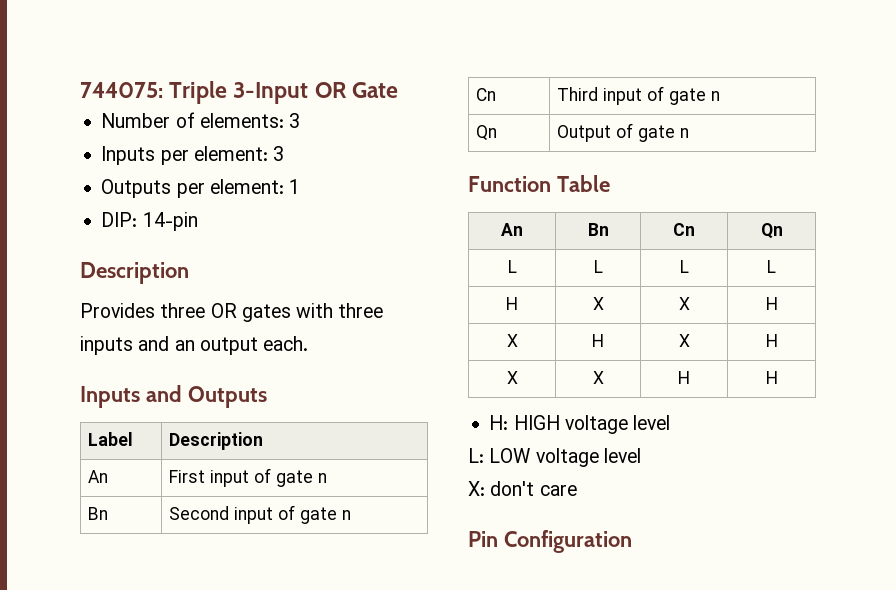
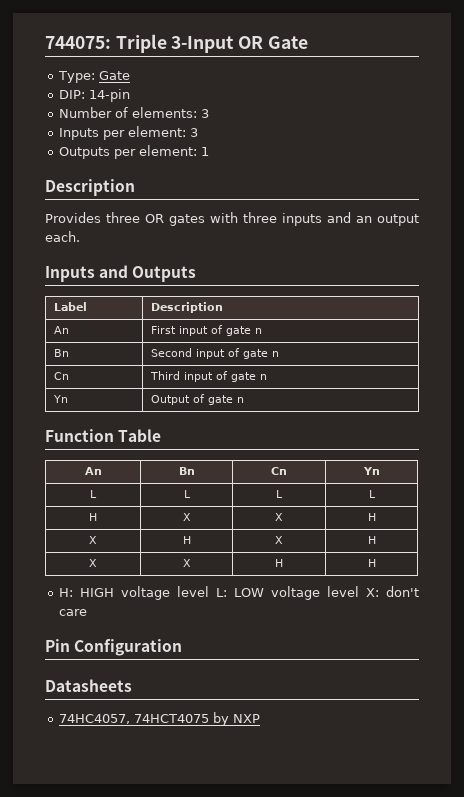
(398, 90) none -> [57,71,130,83] [58,89,130,102] // Type: Gate // DIP: 14-pin
[101,212,198,231] // DIP: 14-pin -> (209, 151) none
[476,125,498,141] Qn -> [52,395,68,403] Yn
[760,223,783,239] Qn -> [362,467,380,475] Yn
(671, 422) // -> (209, 591) none
(641, 455) // -> (359, 591) none
(632, 541) none -> [45,679,132,692] [58,712,260,726] // Datasheets // 74HC4057, 74HCT4075 by NXP

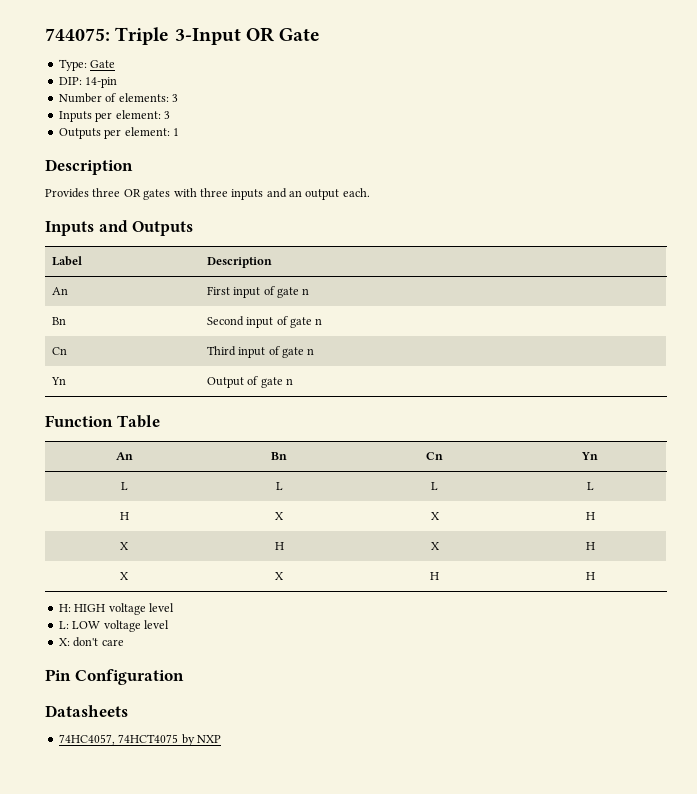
(209, 591) none -> (174, 607) //
(359, 591) none -> (169, 624) //

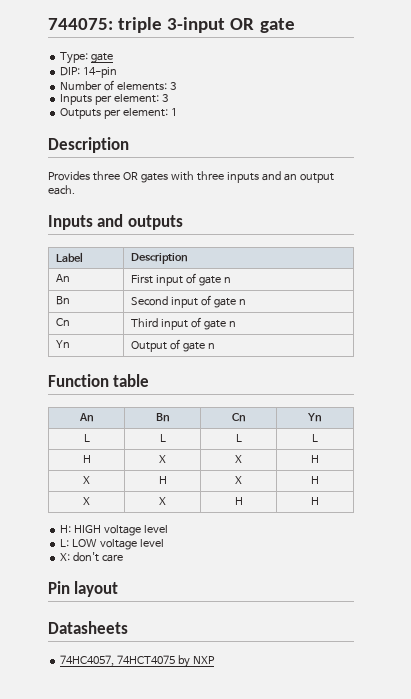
[115,27,321,45] Triple 3-Input OR Gate -> [118,17,295,33] triple 3-input OR gate
[90,60,116,68] Gate -> [91,53,114,63] gate
[132,221,194,236] Outputs -> [127,215,183,230] outputs
[116,415,160,428] Table -> [113,374,150,387] table
[74,669,184,685] Configuration -> [74,581,119,597] layout

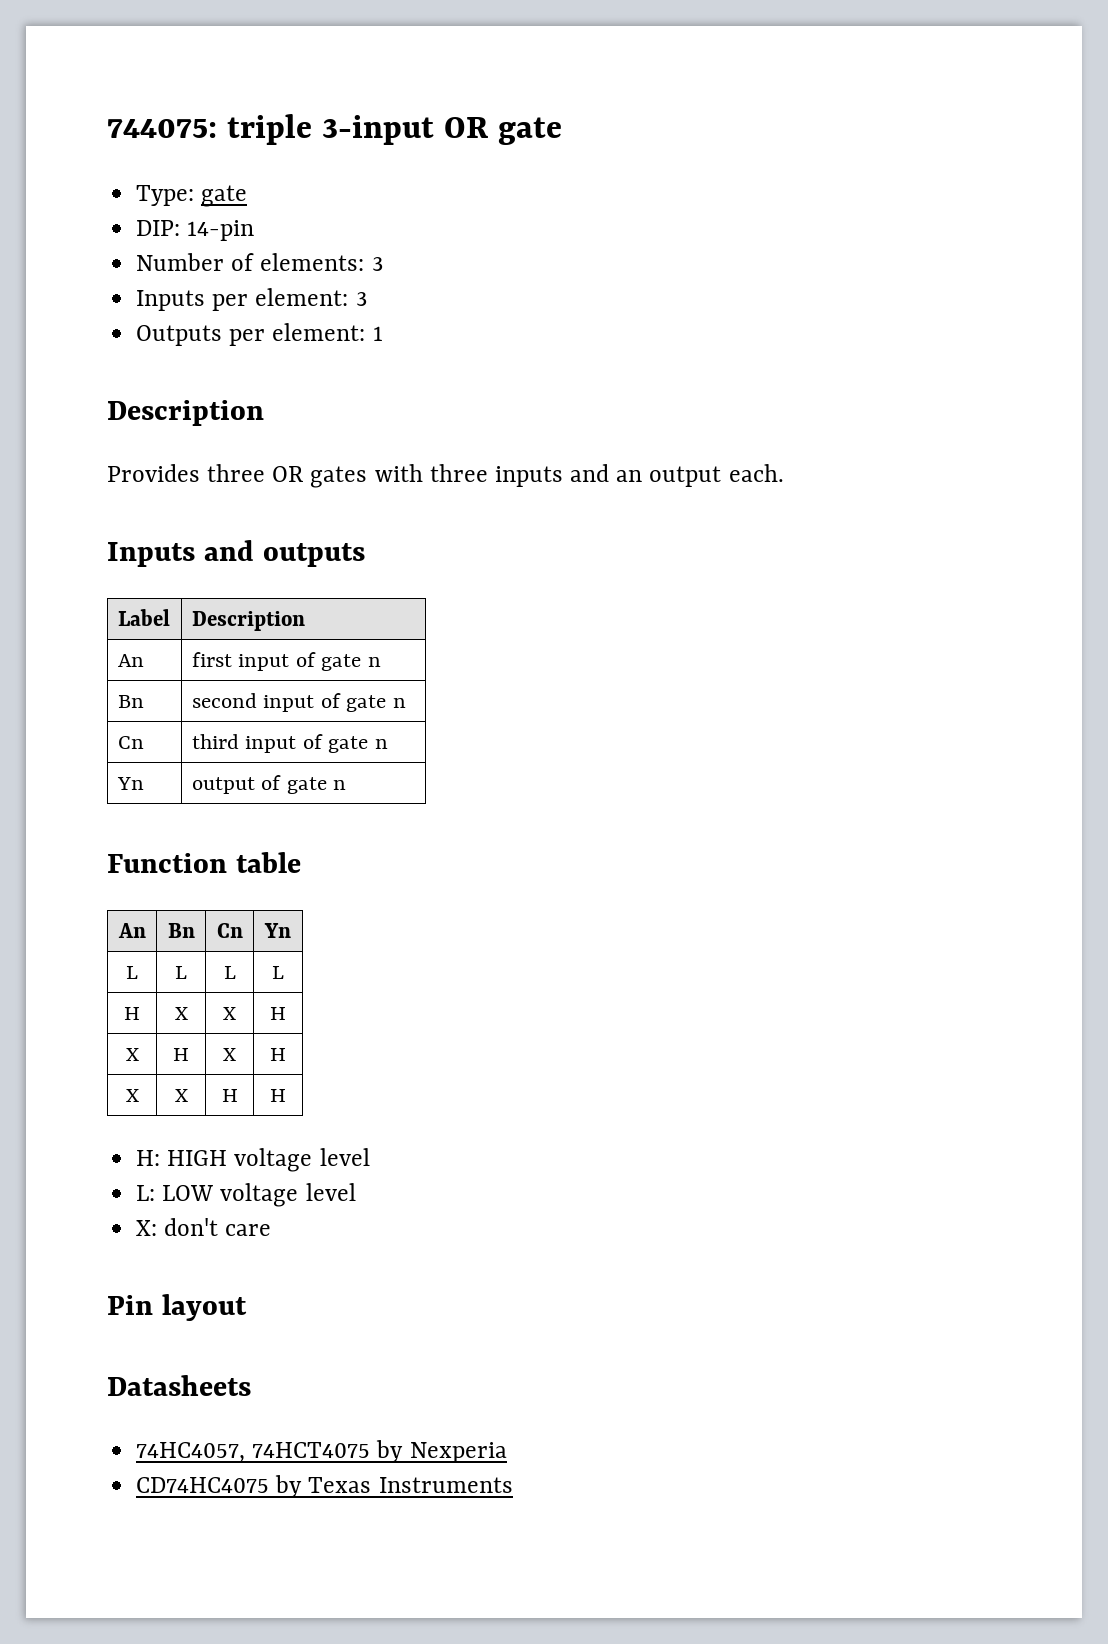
[131,275,154,284] First -> [191,652,232,667] first
[131,296,169,306] Second -> [191,693,257,708] second
[131,318,159,327] Third -> [191,734,239,749] third
[131,341,168,352] Output -> [191,777,255,794] output
[193,656,216,664] NXP -> [409,1442,507,1463] [136,1475,513,1498] Nexperia // CD74HC4075 by Texas Instruments

